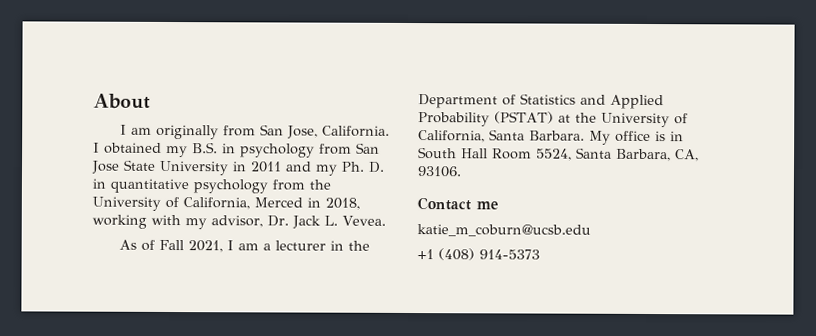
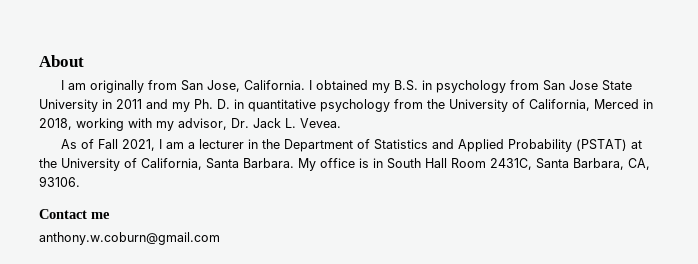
[536,148,572,161] 5524, -> [490,158,532,170] 2431C,
[417,224,591,237] [417,248,540,261] katie_m_coburn@ucsb.edu // +1 (408) 914-5373 -> [39,232,220,245] anthony.w.coburn@gmail.com

